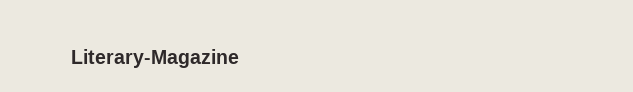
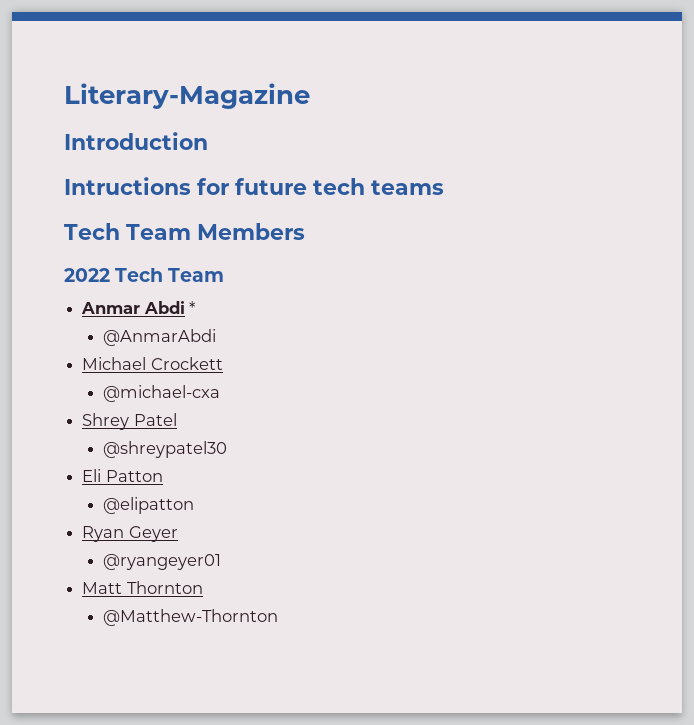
(239, 58) none -> [64,132,208,150] [64,177,444,195] [64,223,305,240] [64,268,225,282] [81,301,196,314] [102,329,216,346] [82,357,223,370] [102,385,220,402] [82,413,177,430] [102,441,227,458] [82,469,163,482] [102,497,194,514] [82,526,178,542] [102,554,221,570] [82,581,203,594] [102,609,278,626] // Introduction // Intructions for future tech teams // Tech Team Members // 2022 Tech Team // Anmar Abdi * // @AnmarAbdi // Michael Crockett // @michael-cxa // Shrey Patel // @shreypatel30 // Eli Patton // @elipatton // Ryan Geyer // @ryangeyer01 // Matt Thornton // @Matthew-Thornton

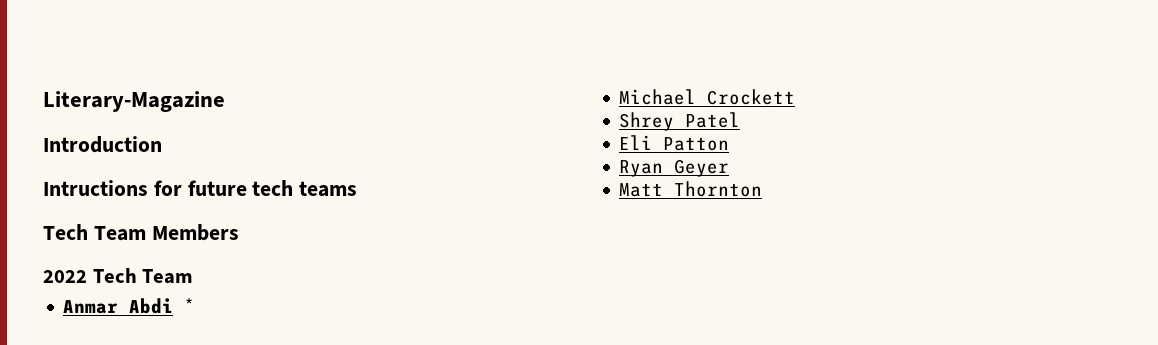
[102,329,216,346] // @AnmarAbdi -> (196, 305) none
[102,385,220,402] // @michael-cxa -> (796, 97) none
[102,441,227,458] // @shreypatel30 -> (741, 120) none
[102,497,194,514] // @elipatton -> (730, 144) none
[102,554,221,570] // @ryangeyer01 -> (730, 168) none
[102,609,278,626] // @Matthew-Thornton -> (763, 189) none

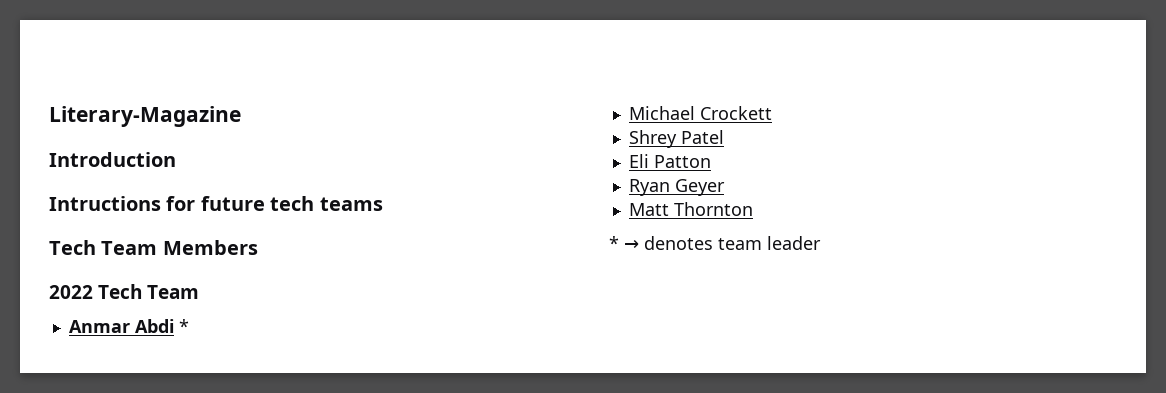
(763, 189) none -> [609,236,821,250] // * → denotes team leader

